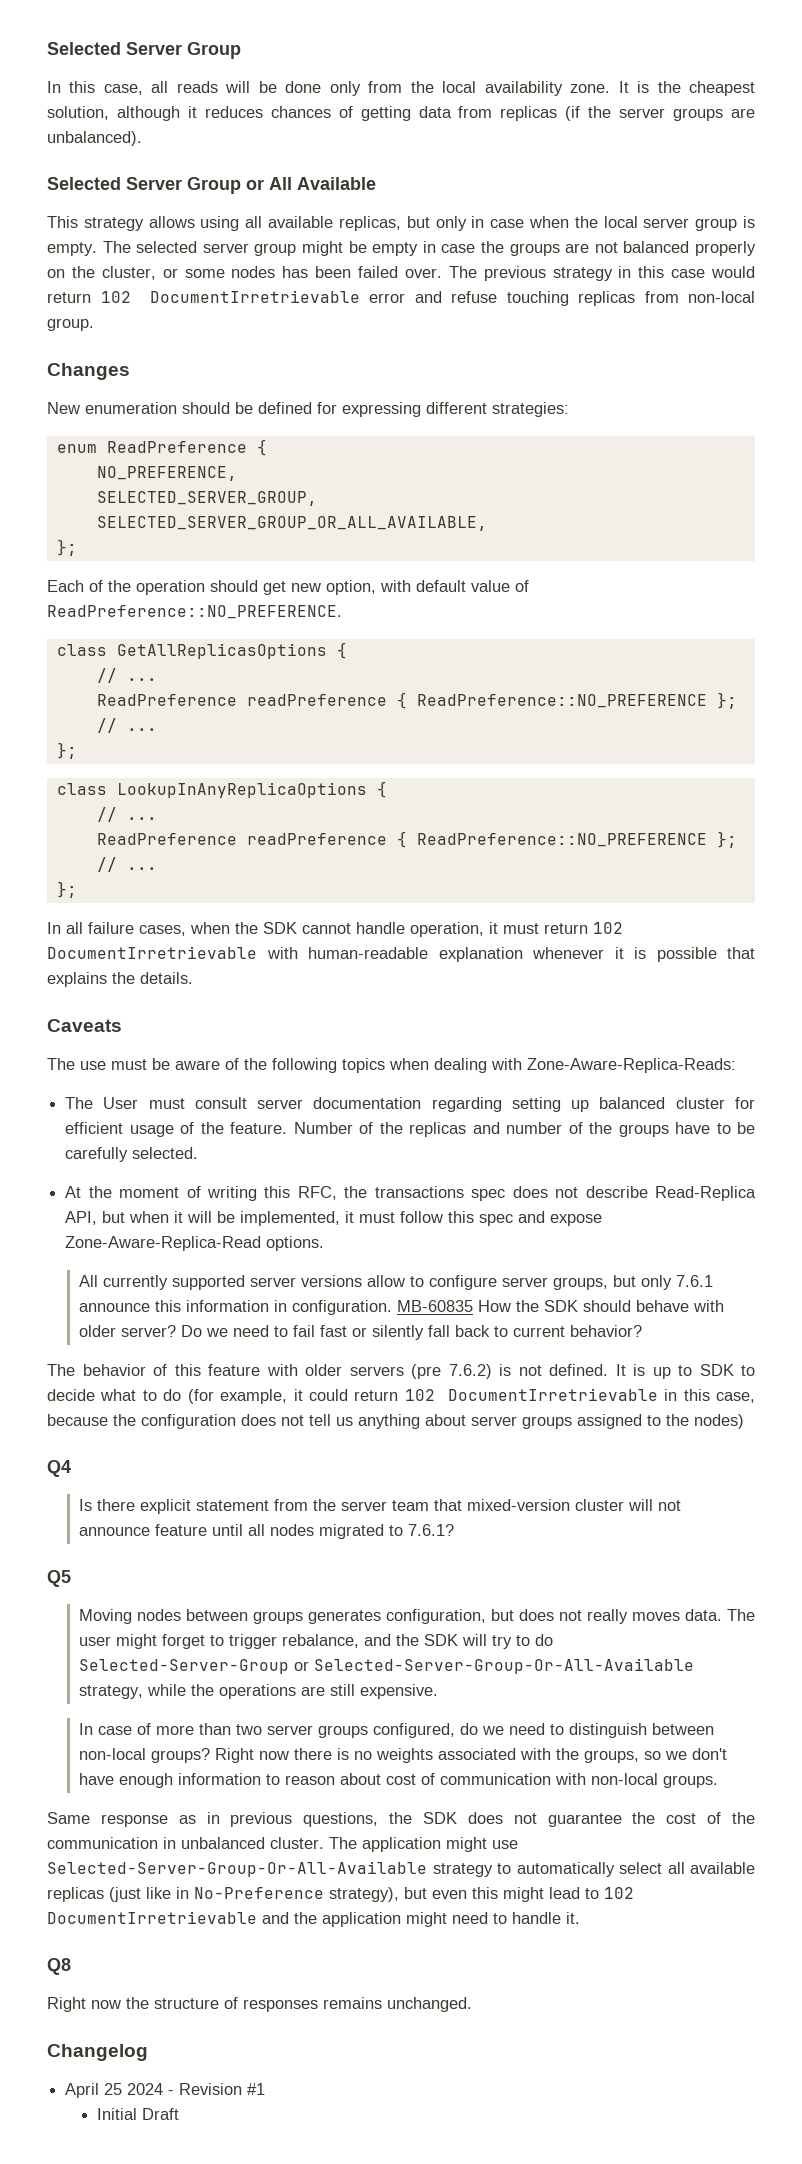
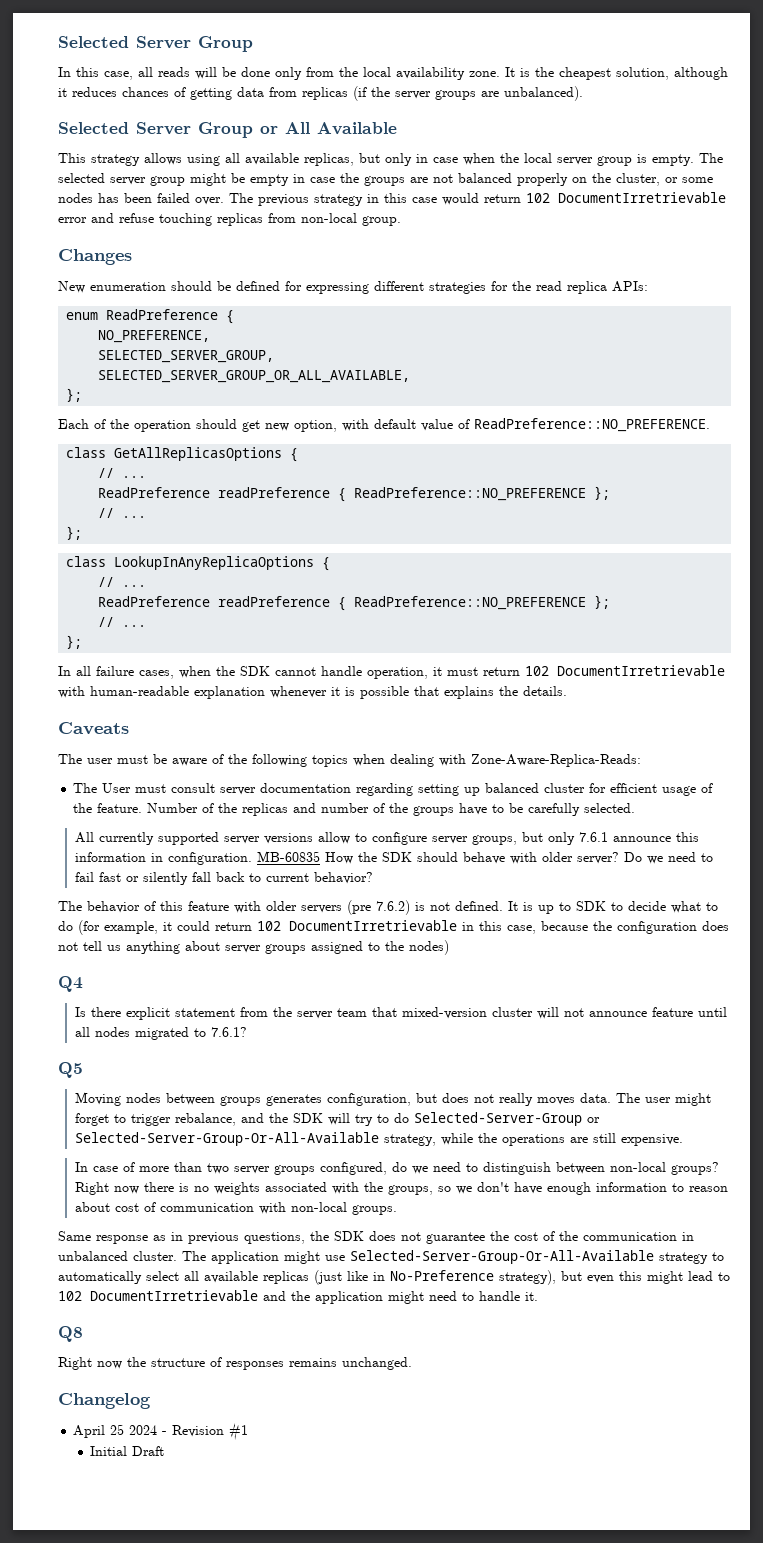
[492,402,569,417] strategies: -> [429,281,648,294] strategies for the read replica APIs:
[80,1061,106,1070] use -> [87,758,113,764] user
[65,1186,756,1201] [65,1211,603,1226] [65,1236,325,1251] // At the moment of writing this RFC, the transactions spec does not describe Read-Replica API, but when it will be implemented, it must follow this spec and expose Zone-Aware-Replica-Read options. -> (636, 808) none

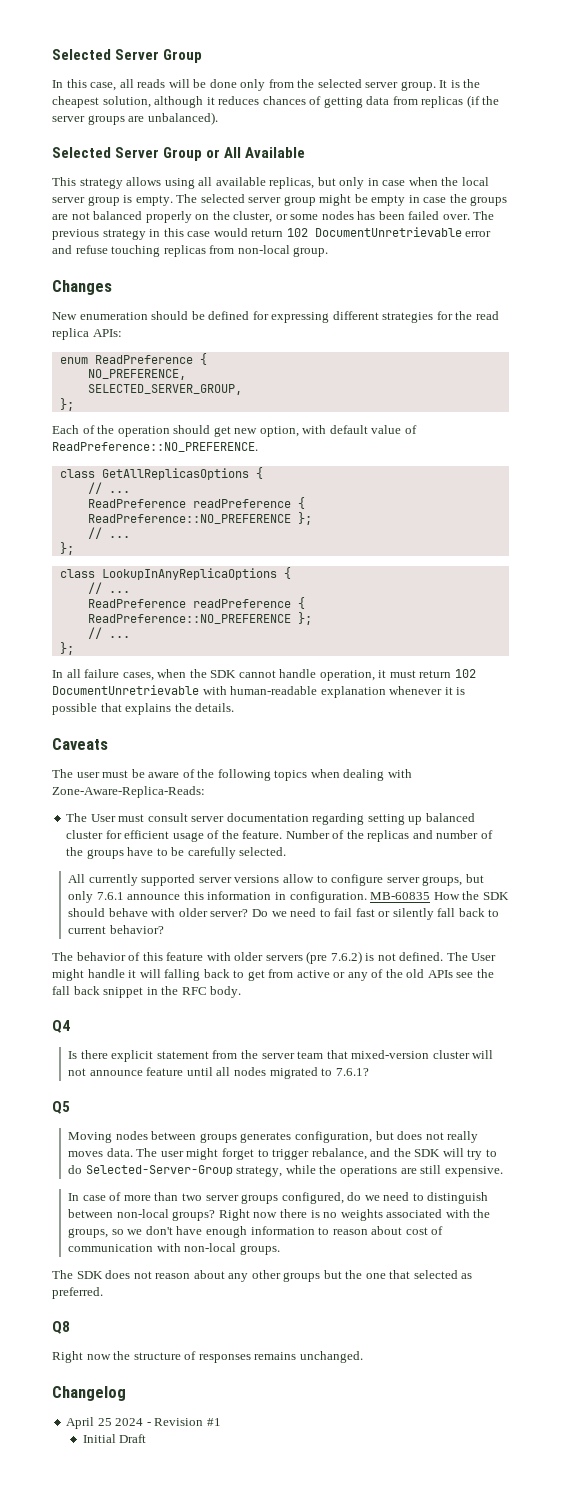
[363,67,500,80] local availability zone. -> [317,79,436,91] selected server group.
[558,192,726,203] DocumentIrretrievable -> [314,227,462,237] DocumentUnretrievable
[98,370,411,383] // SELECTED_SERVER_GROUP_OR_ALL_AVAILABLE, -> (242, 389) none
[557,665,725,676] DocumentIrretrievable -> [52,685,199,695] DocumentUnretrievable
[508,901,718,914] [58,920,729,935] [58,940,449,955] It is up to SDK to decide what to do (for example, it could return 102 DocumentIrretrievable in this case, because the configuration does not tell us anything about server groups assigned to the nodes) -> [446,952,497,961] [52,969,494,981] [52,986,242,998] The User might handle it will falling back to get from active or any of the old APIs see the fall back snippet in the RFC body.
[587,1117,601,1123] [75,1132,380,1146] or Selected-Server-Group-Or-All-Available -> (233, 1170) none
[58,1231,694,1244] [58,1250,724,1264] [58,1270,730,1285] [58,1290,538,1304] Same response as in previous questions, the SDK does not guarantee the cost of the communication in unbalanced cluster. The application might use Selected-Server-Group-Or-All-Available strategy to automatically select all available replicas (just like in No-Preference strategy), but even this might lead to 102 DocumentIrretrievable and the application might need to handle it. -> [52,1270,473,1282] [52,1287,103,1299] The SDK does not reason about any other groups but the one that selected as preferred.

